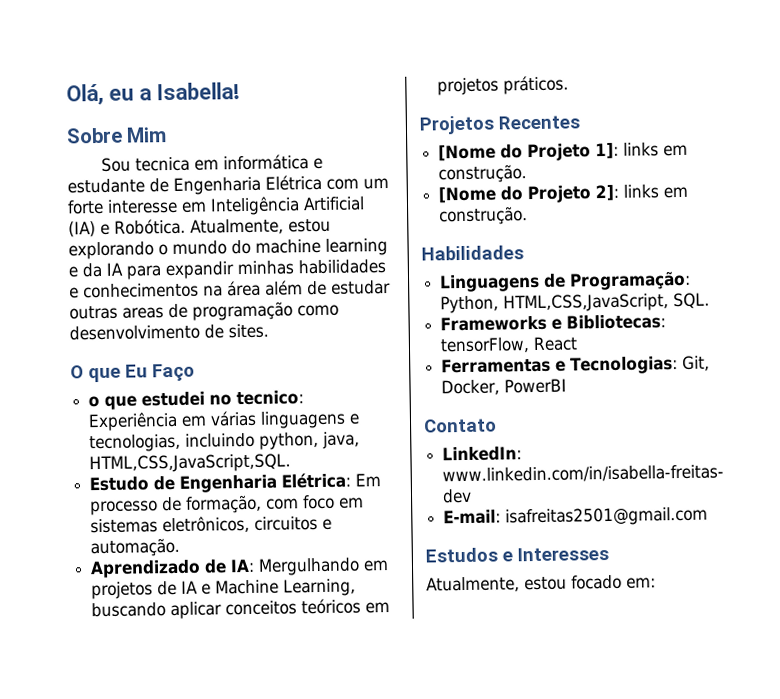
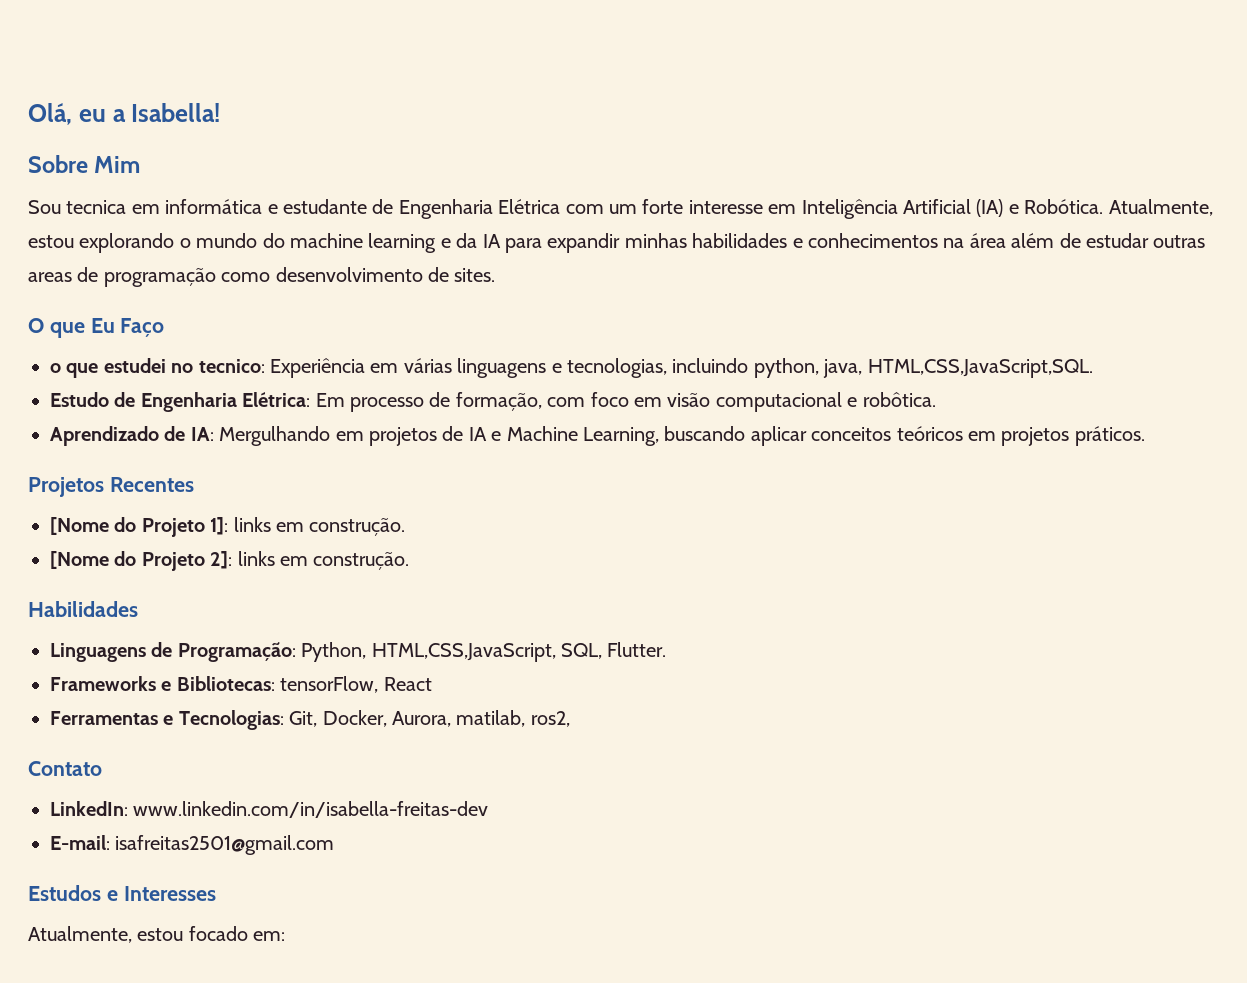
[90,515,333,534] [90,537,181,558] sistemas eletrônicos, circuitos e automação. -> [667,392,936,412] visão computacional e robôtica.
[673,292,711,310] SQL. -> [560,642,667,659] SQL, Flutter.
[504,378,568,394] PowerBI -> [391,710,570,727] Aurora, matilab, ros2,

